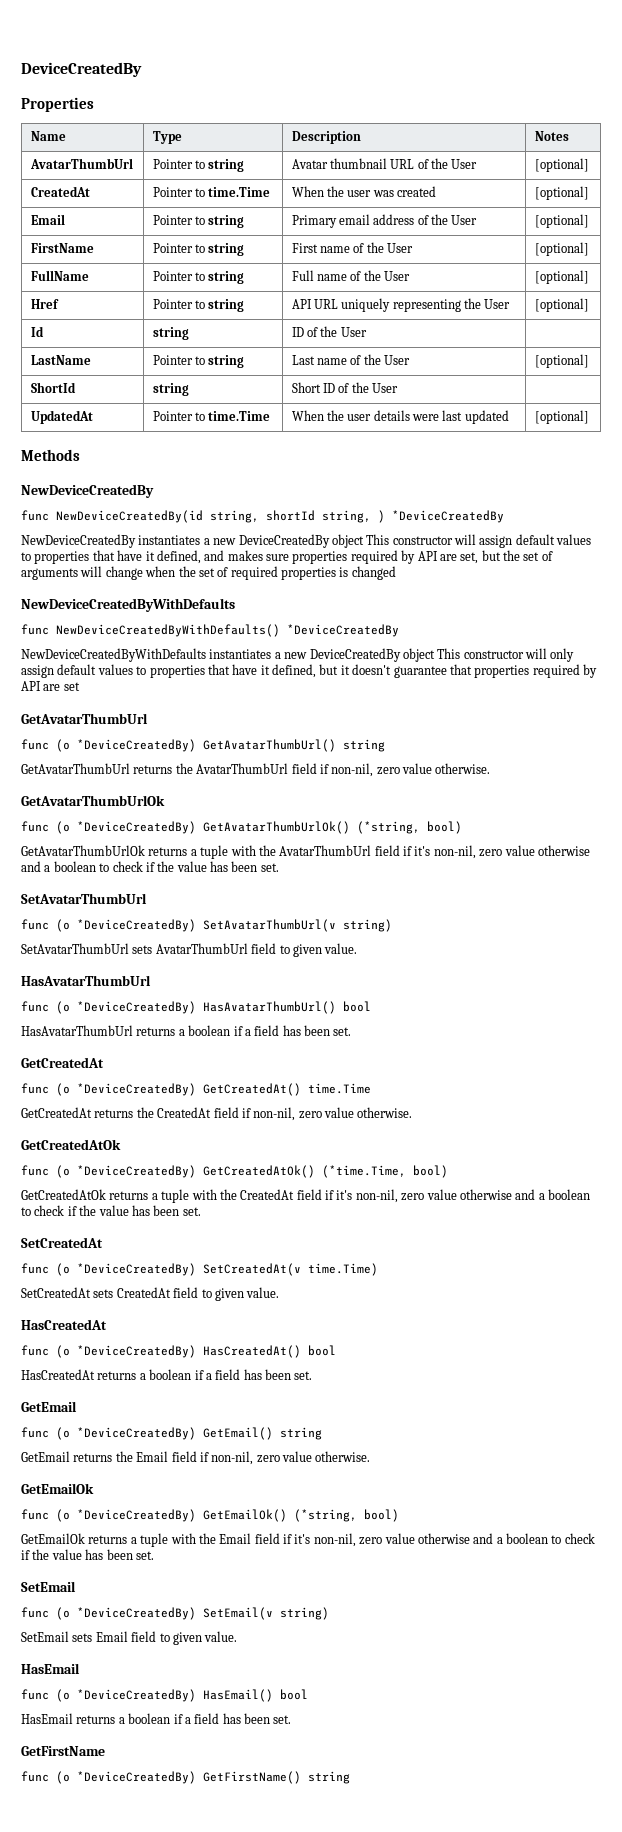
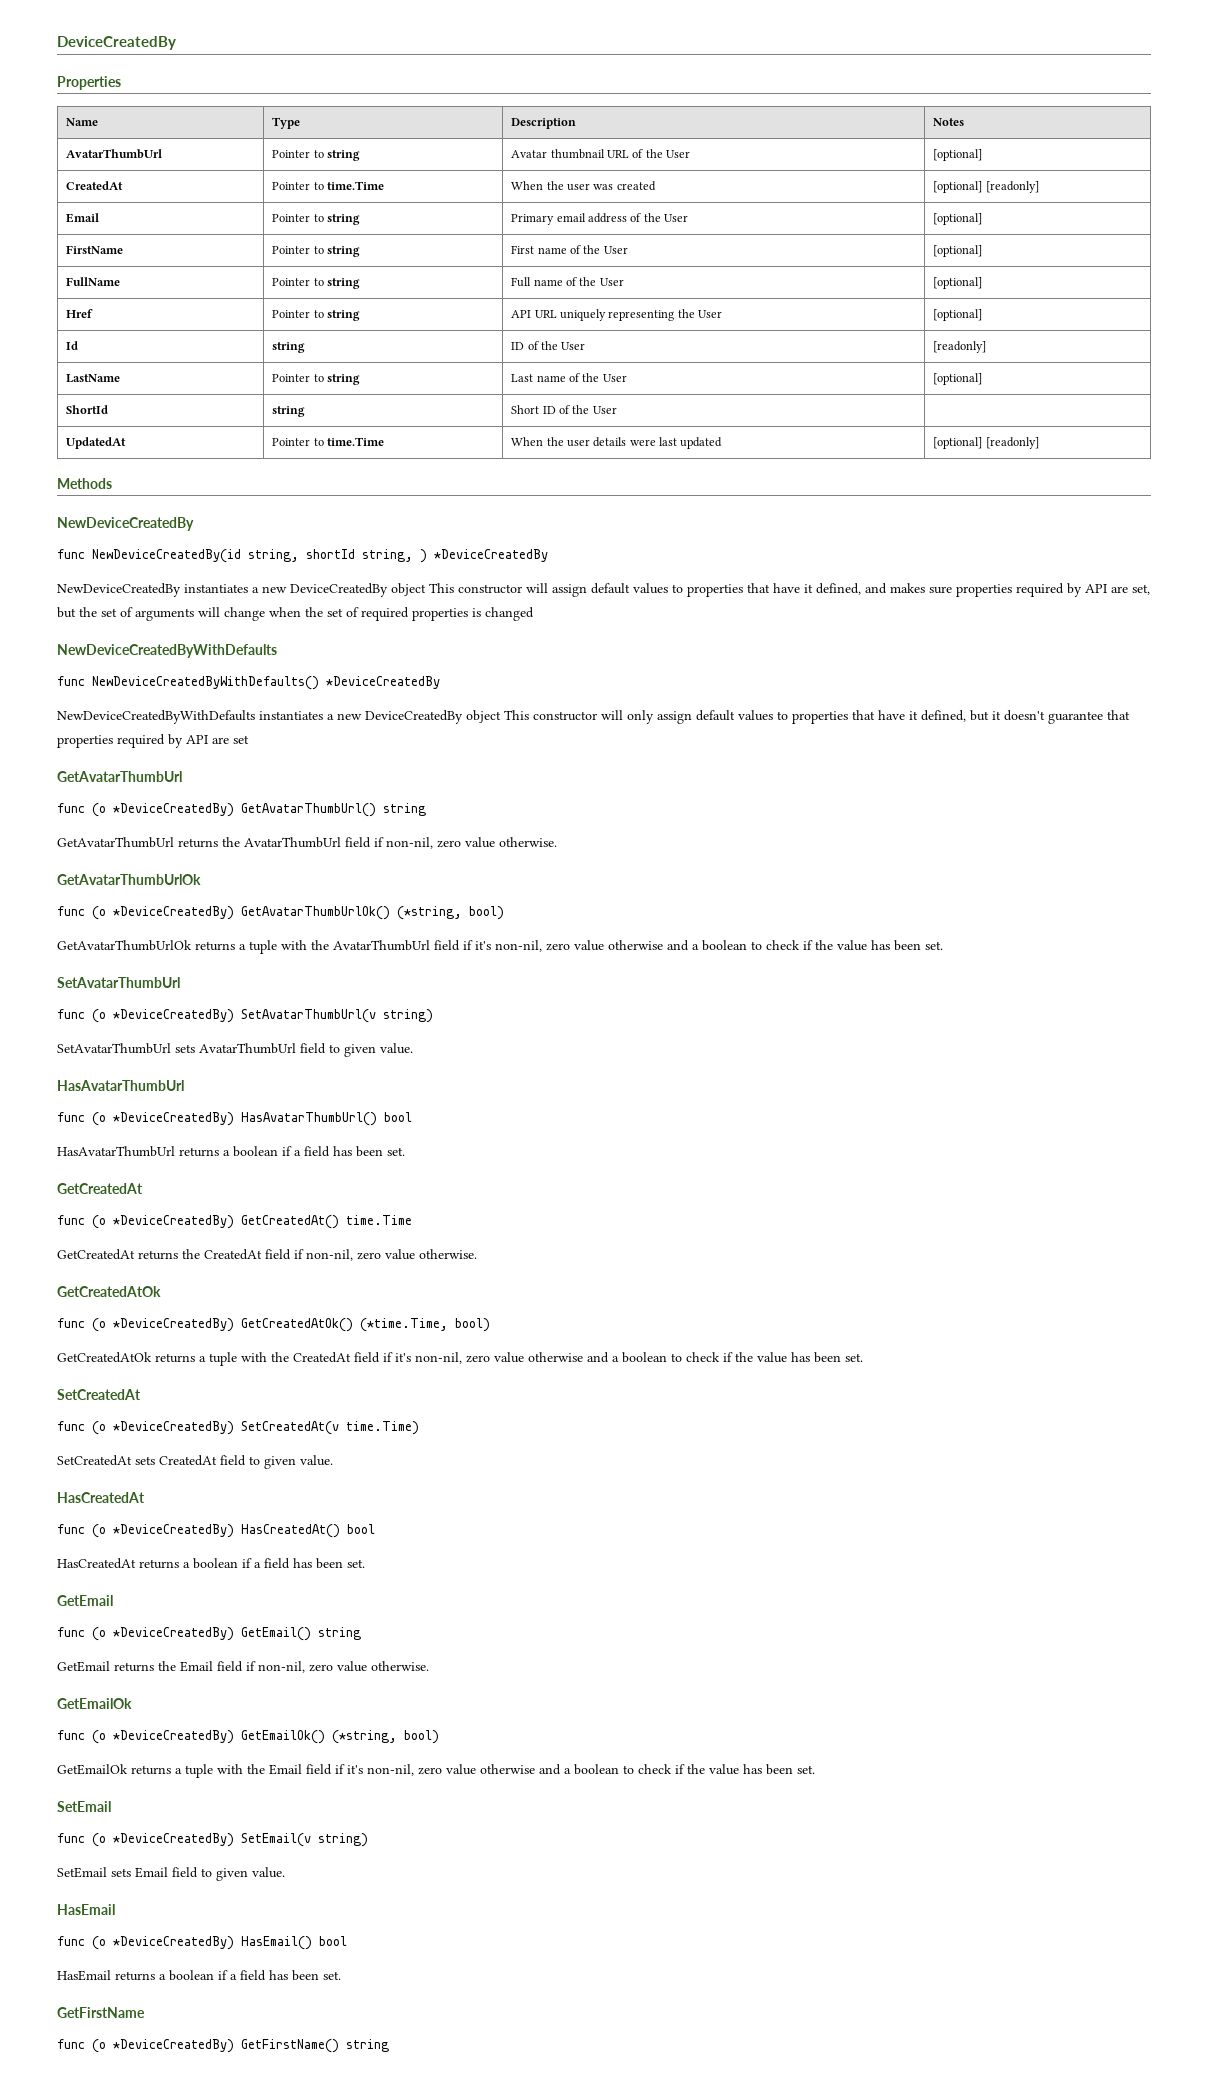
(589, 193) none -> [985,181,1039,193] [readonly]
(367, 332) none -> [933,341,987,353] [readonly]
(589, 417) none -> [985,437,1039,449] [readonly]

